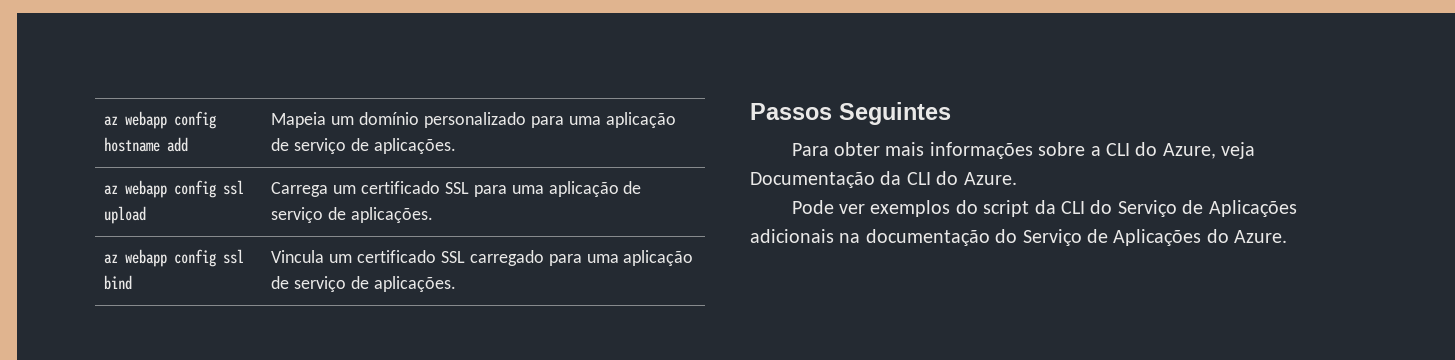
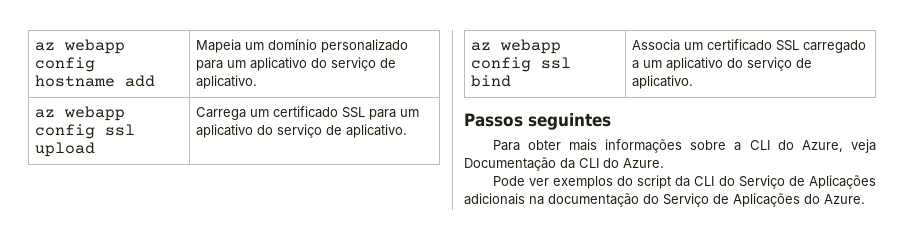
[568,112,676,128] [271,138,457,154] uma aplicação de serviço de aplicações. -> [227,57,397,71] [196,75,258,89] um aplicativo do serviço de aplicativo.
[511,181,642,197] [271,207,434,223] uma aplicação de serviço de aplicações. -> [400,109,420,117] [196,124,408,138] um aplicativo do serviço de aplicativo.
[271,250,325,263] Vincula -> [632,39,681,51] Associa
[548,250,694,266] [271,276,457,292] para uma aplicação de serviço de aplicações. -> [632,57,813,71] [632,75,694,89] a um aplicativo do serviço de aplicativo.
[839,102,951,125] Seguintes -> [528,113,611,130] seguintes

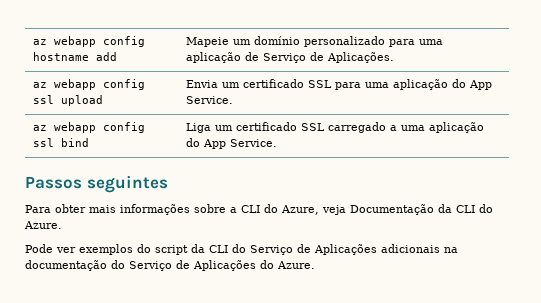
[196,39,242,53] Mapeia -> [186,37,230,47] Mapeie
[227,57,397,71] [196,75,258,89] um aplicativo do serviço de aplicativo. -> [419,39,444,45] [186,52,395,63] uma aplicação de Serviço de Aplicações.
[196,107,247,120] Carrega -> [186,80,219,88] Envia
[400,109,420,117] [196,124,408,138] um aplicativo do serviço de aplicativo. -> [365,79,493,90] [186,96,234,104] uma aplicação do App Service.
[632,39,681,51] Associa -> [186,123,212,133] Liga
[643,57,813,71] [632,75,694,89] um aplicativo do serviço de aplicativo. -> [401,122,485,133] [186,138,278,149] uma aplicação do App Service.

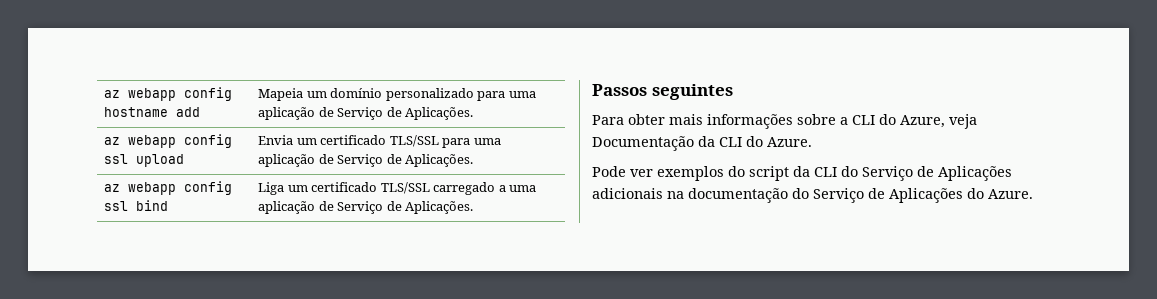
[186,37,230,47] Mapeie -> [258,88,304,101] Mapeia
[308,79,493,90] [186,96,234,104] SSL para uma aplicação do App Service. -> [389,135,501,148] [258,154,474,167] TLS/SSL para uma aplicação de Serviço de Aplicações.
[301,123,326,131] SSL -> [380,182,430,194] TLS/SSL
[186,138,278,149] do App Service. -> [318,201,474,214] de Serviço de Aplicações.

